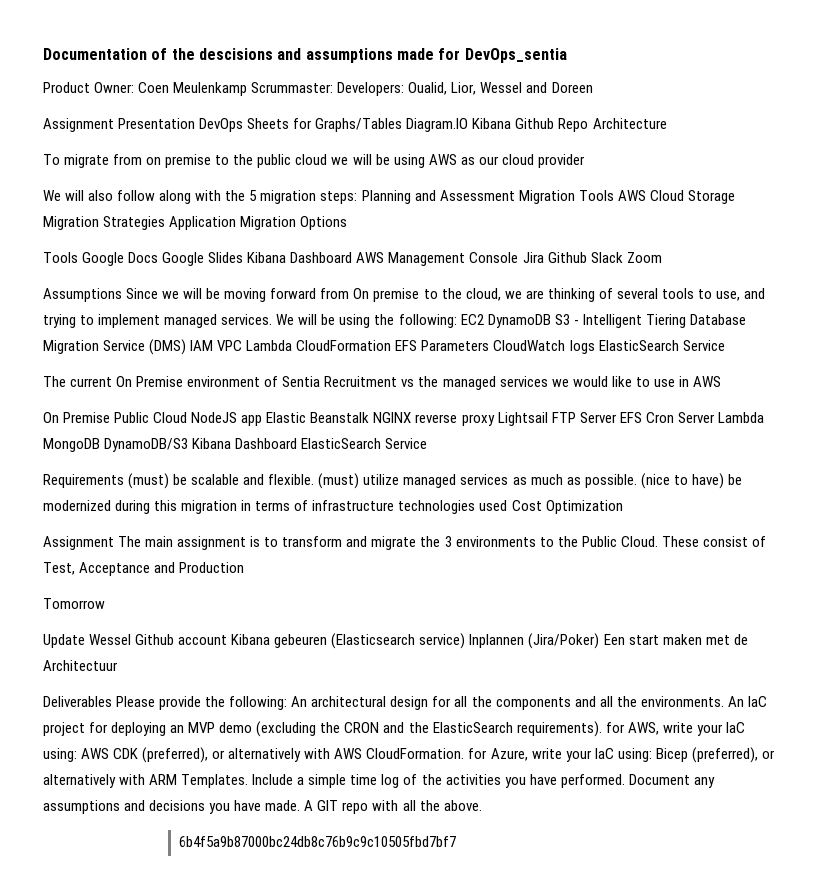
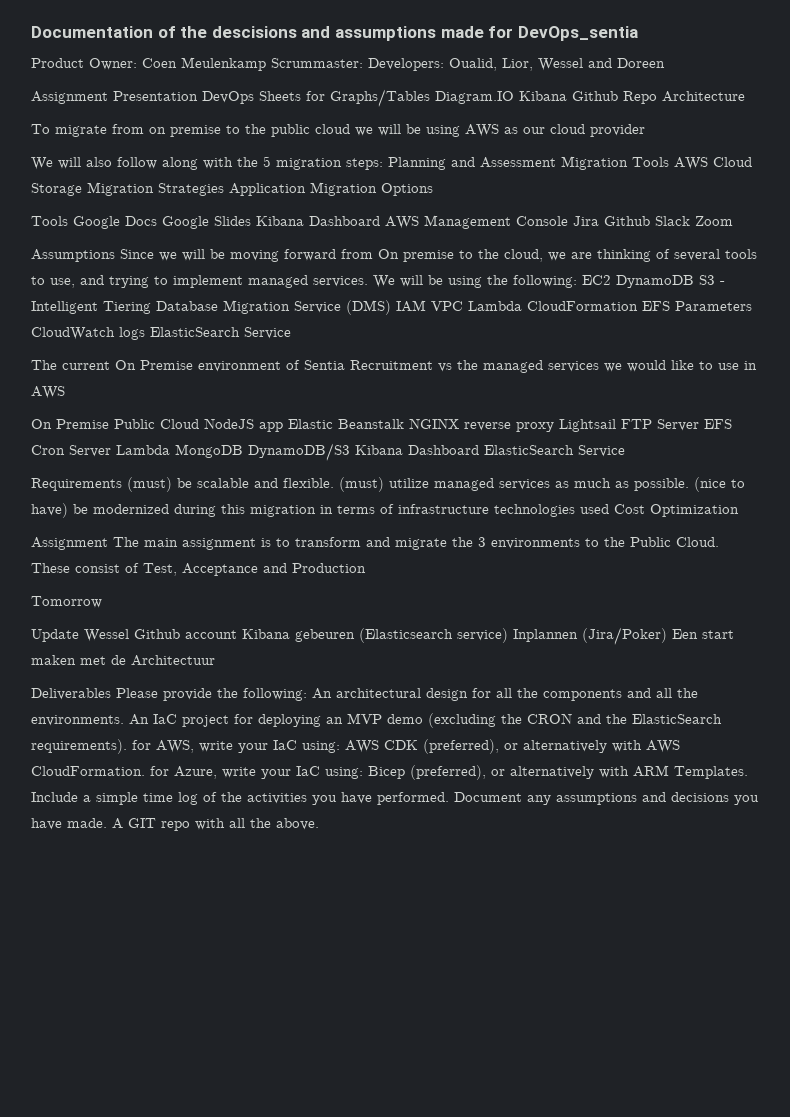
[178,836,456,847] // 6b4f5a9b87000bc24db8c76b9c9c10505fbd7bf7 -> (319, 824) none

